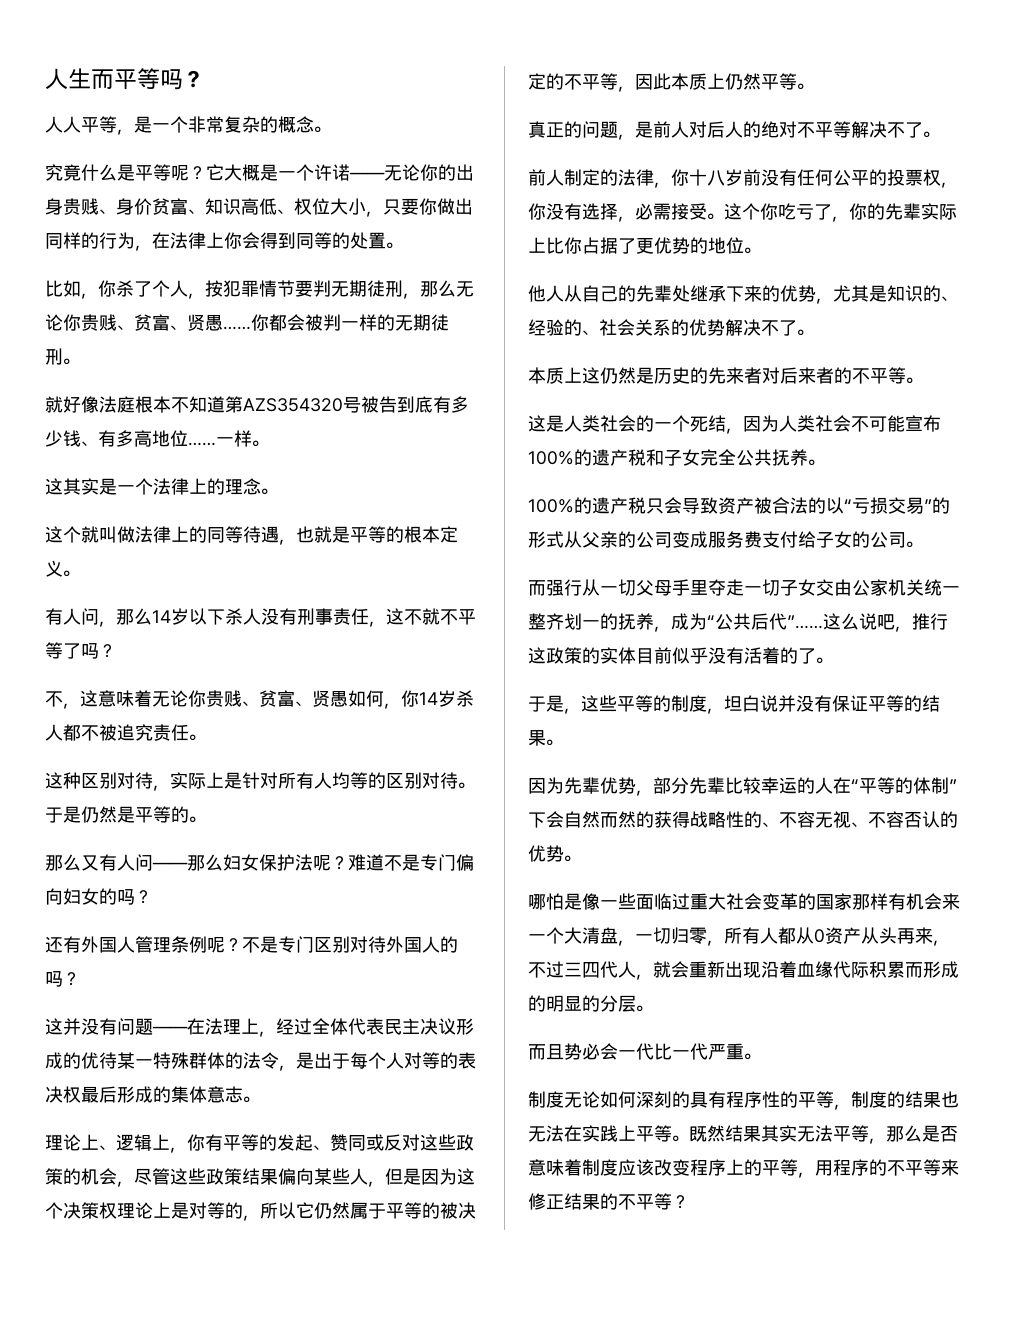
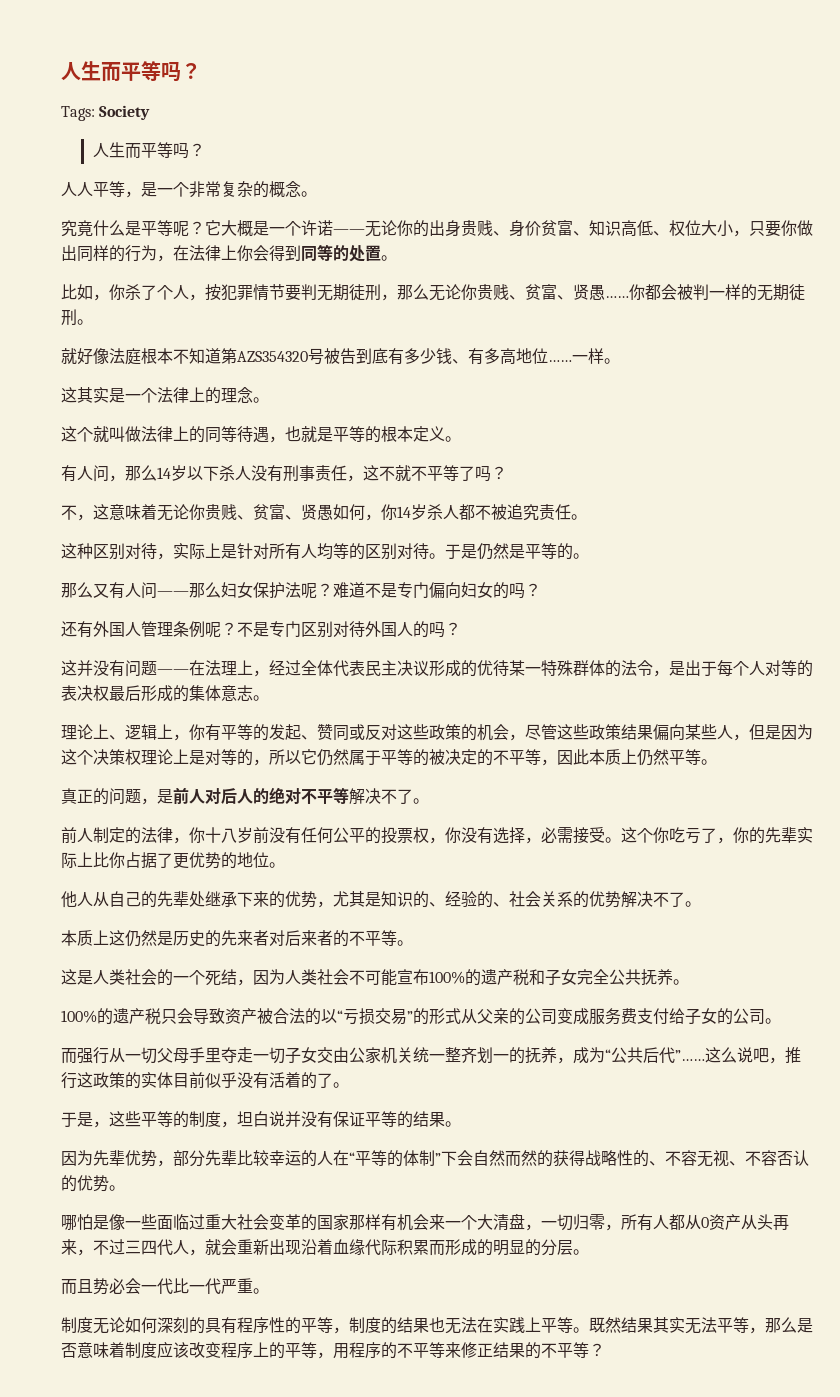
[45,68,204,90] 人生而平等吗？ -> [61,61,201,82] [61,105,151,121] [92,142,205,159] 人生而平等吗？ // Tags: Society // 人生而平等吗？

